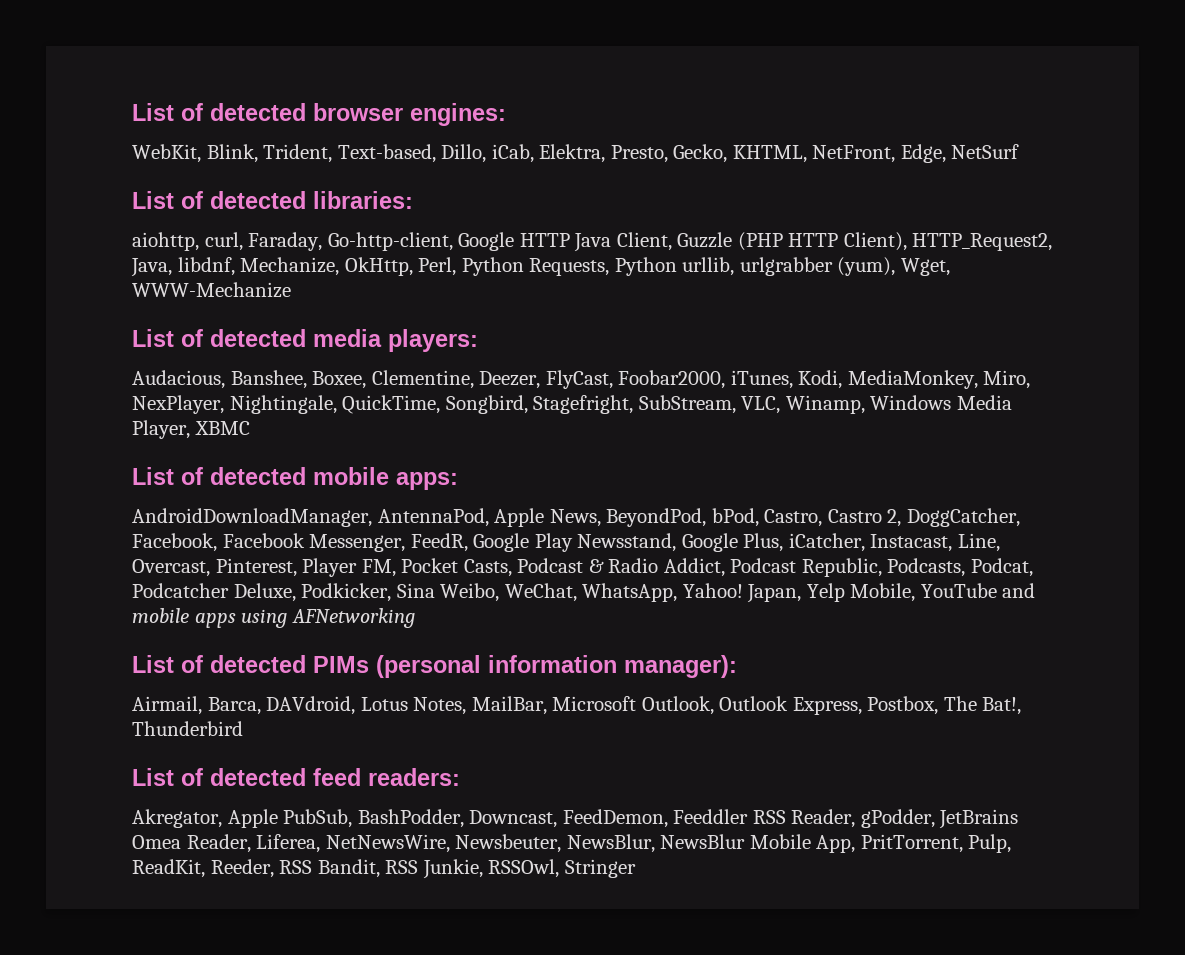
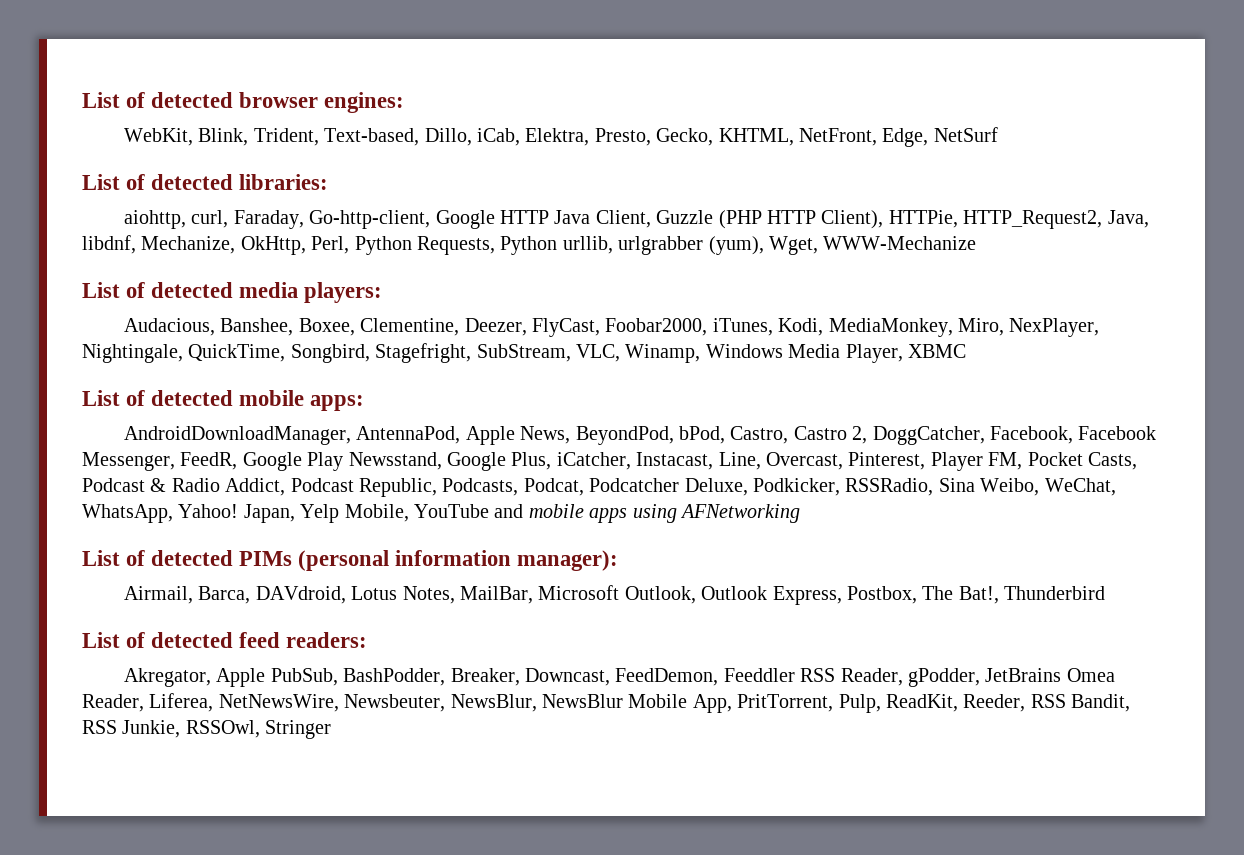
(907, 241) none -> [888,210,958,228] HTTPie,
(392, 592) none -> [845,478,934,496] RSSRadio,
(464, 818) none -> [450,668,520,686] Breaker,

